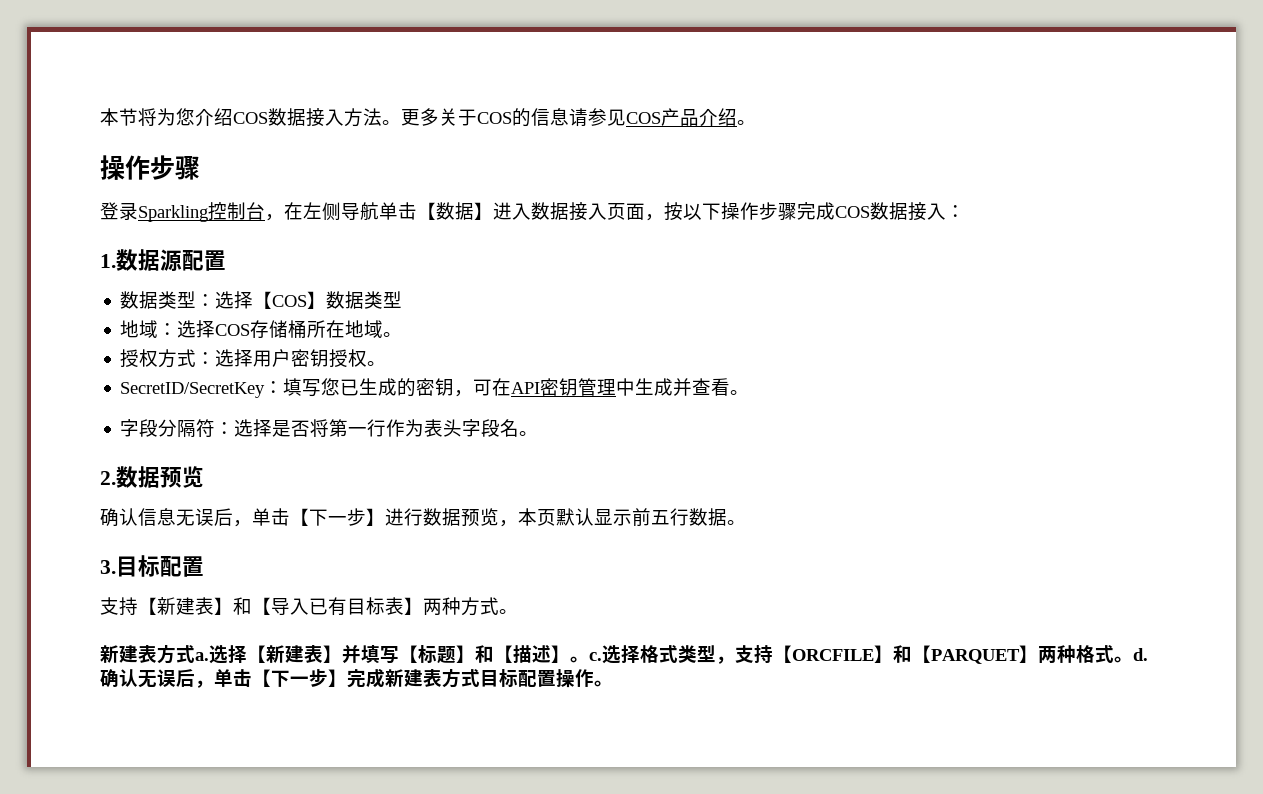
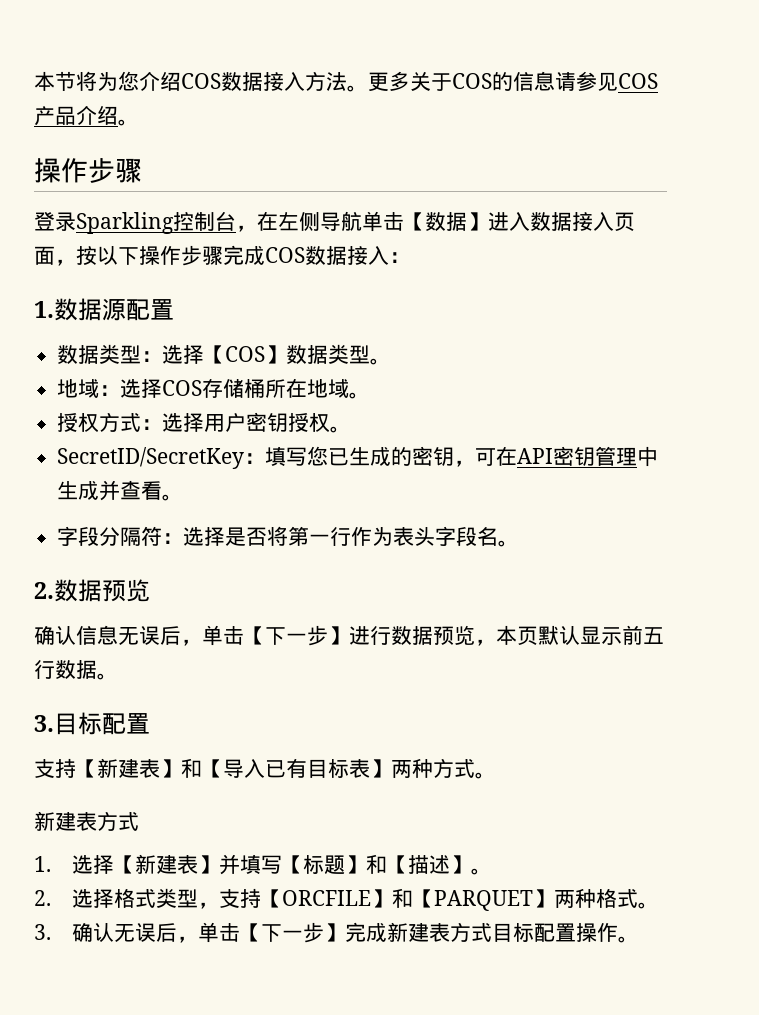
(403, 299) none -> [370,358,392,365] 。
[195,652,209,661] a. -> [34,856,51,872] // 1.
[589,652,602,661] c. -> [34,890,51,906] // 2.
[1133,648,1148,661] d. -> [34,924,51,940] // 3.

